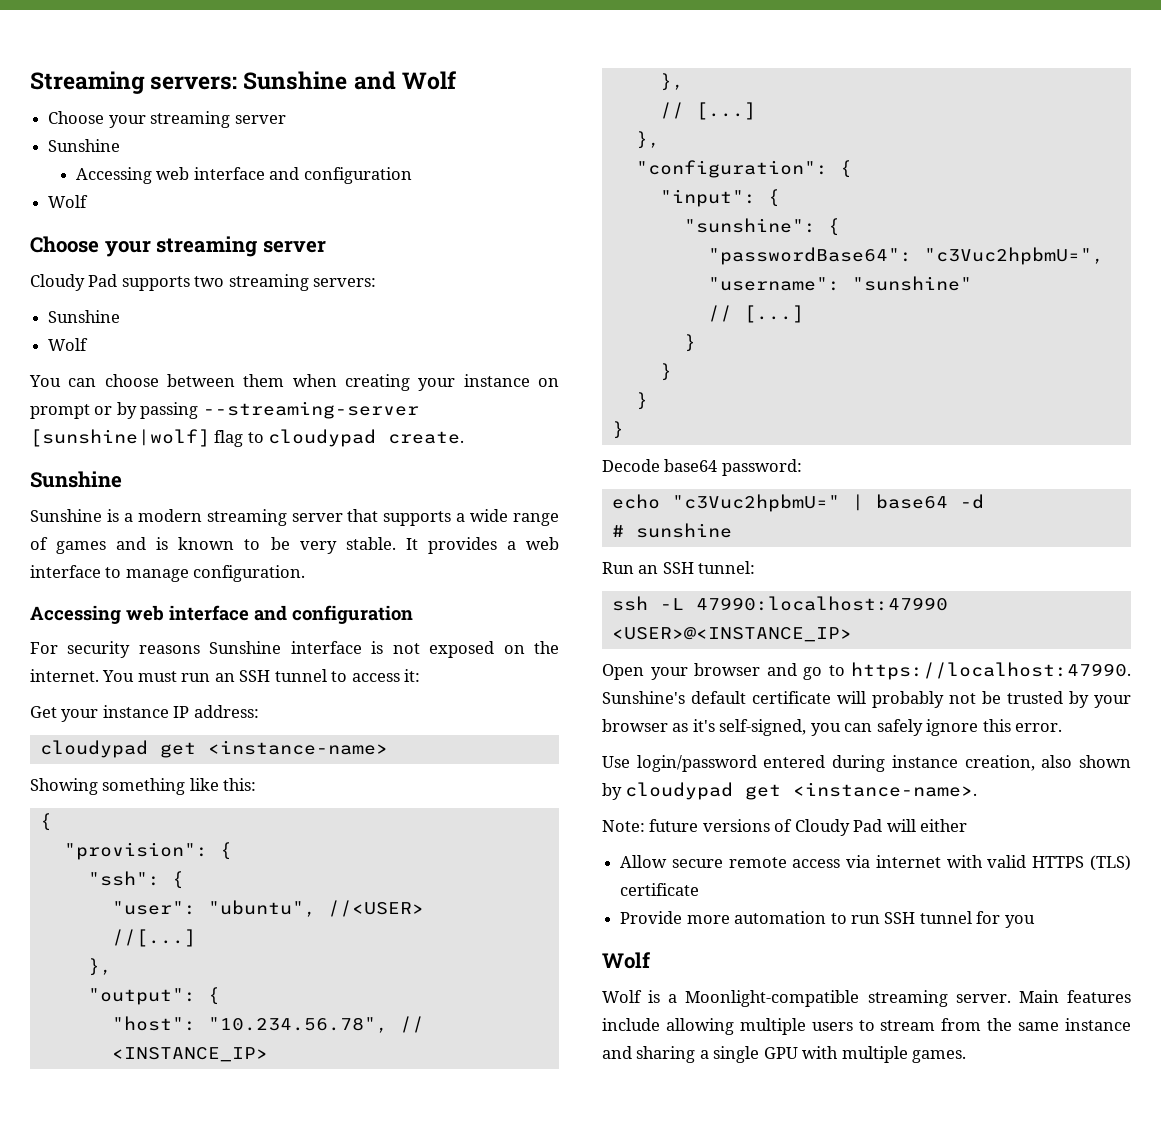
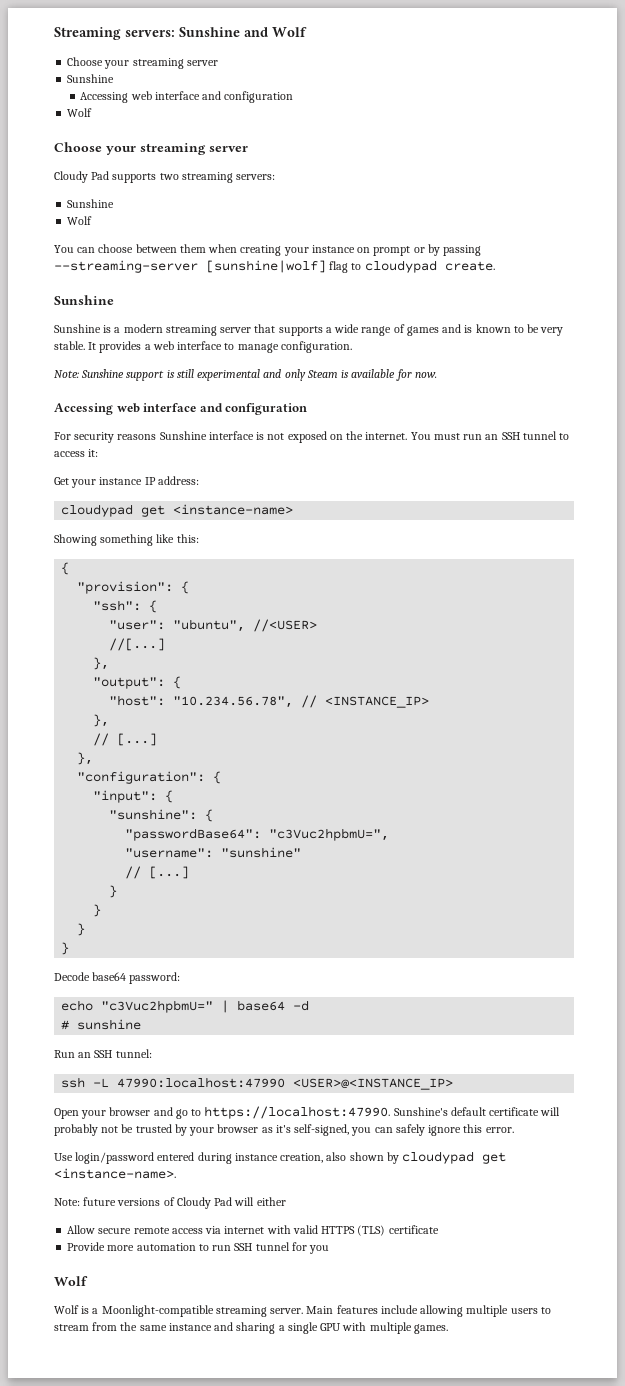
(306, 573) none -> [54,369,437,381] // Note: Sunshine support is still experimental and only Steam is available for now.

